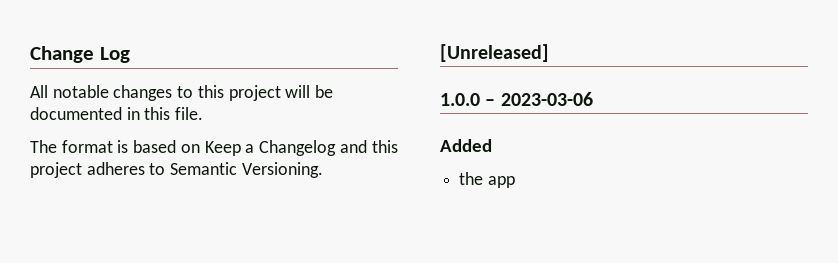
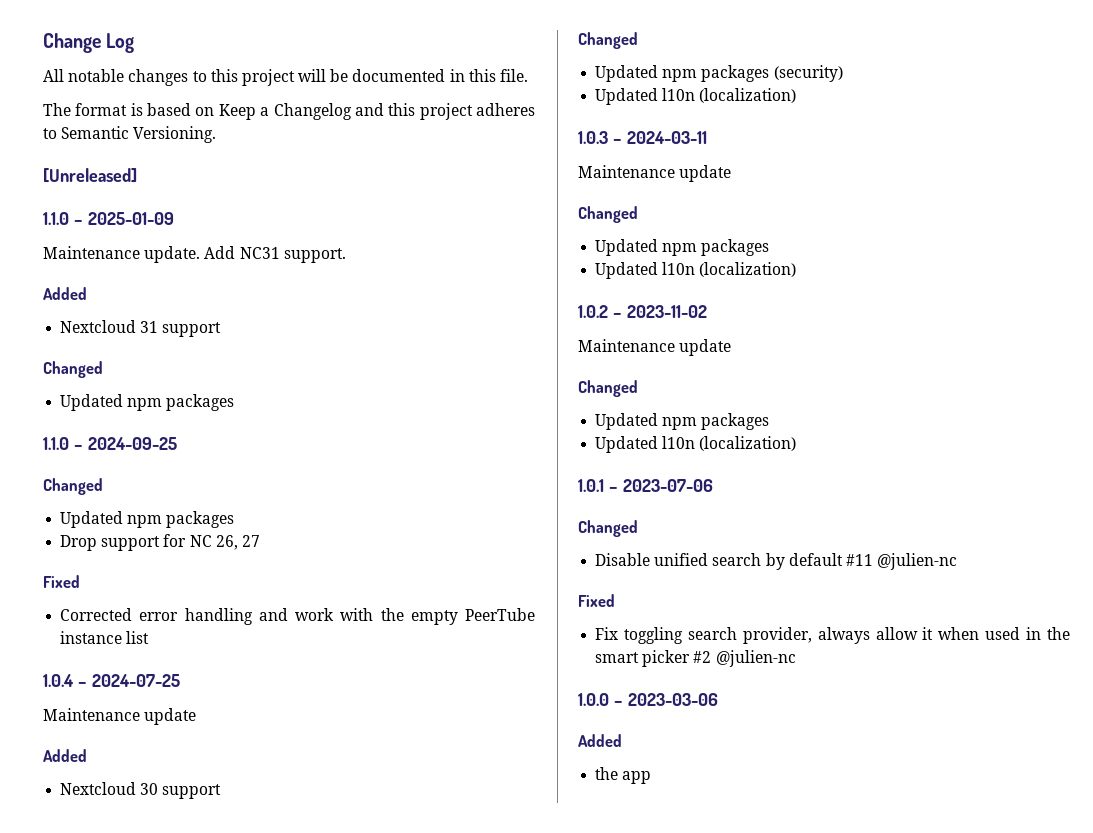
(549, 53) none -> [43,212,174,225] [43,246,346,263] [43,287,87,300] [60,320,222,337] [43,361,103,378] [60,394,235,411] [43,437,177,450] [43,478,103,495] [60,511,235,528] [60,534,260,551] [43,575,80,588] [60,608,535,625] [60,631,150,644] [43,674,180,687] [43,708,197,725] [43,749,87,762] [60,782,222,799] [578,32,638,49] [595,65,843,82] [595,88,797,105] [578,131,707,144] [578,165,732,182] [578,206,638,223] [595,239,770,256] [595,262,797,279] [578,305,707,318] [578,339,732,356] [578,380,638,397] [595,413,770,430] [595,436,797,453] [578,479,713,492] [578,520,638,537] [595,553,958,570] [578,594,615,607] [595,627,1070,644] [595,650,796,667] // 1.1.0 – 2025-01-09 // Maintenance update. Add NC31 support. // Added // Nextcloud 31 support // Changed // Updated npm packages // 1.1.0 – 2024-09-25 // Changed // Updated npm packages // Drop support for NC 26, 27 // Fixed // Corrected error handling and work with the empty PeerTube instance list // 1.0.4 – 2024-07-25 // Maintenance update // Added // Nextcloud 30 support // Changed // Updated npm packages (security) // Updated l10n (localization) // 1.0.3 – 2024-03-11 // Maintenance update // Changed // Updated npm packages // Updated l10n (localization) // 1.0.2 – 2023-11-02 // Maintenance update // Changed // Updated npm packages // Updated l10n (localization) // 1.0.1 – 2023-07-06 // Changed // Disable unified search by default #11 @julien-nc // Fixed // Fix toggling search provider, always allow it when used in the smart picker #2 @julien-nc

